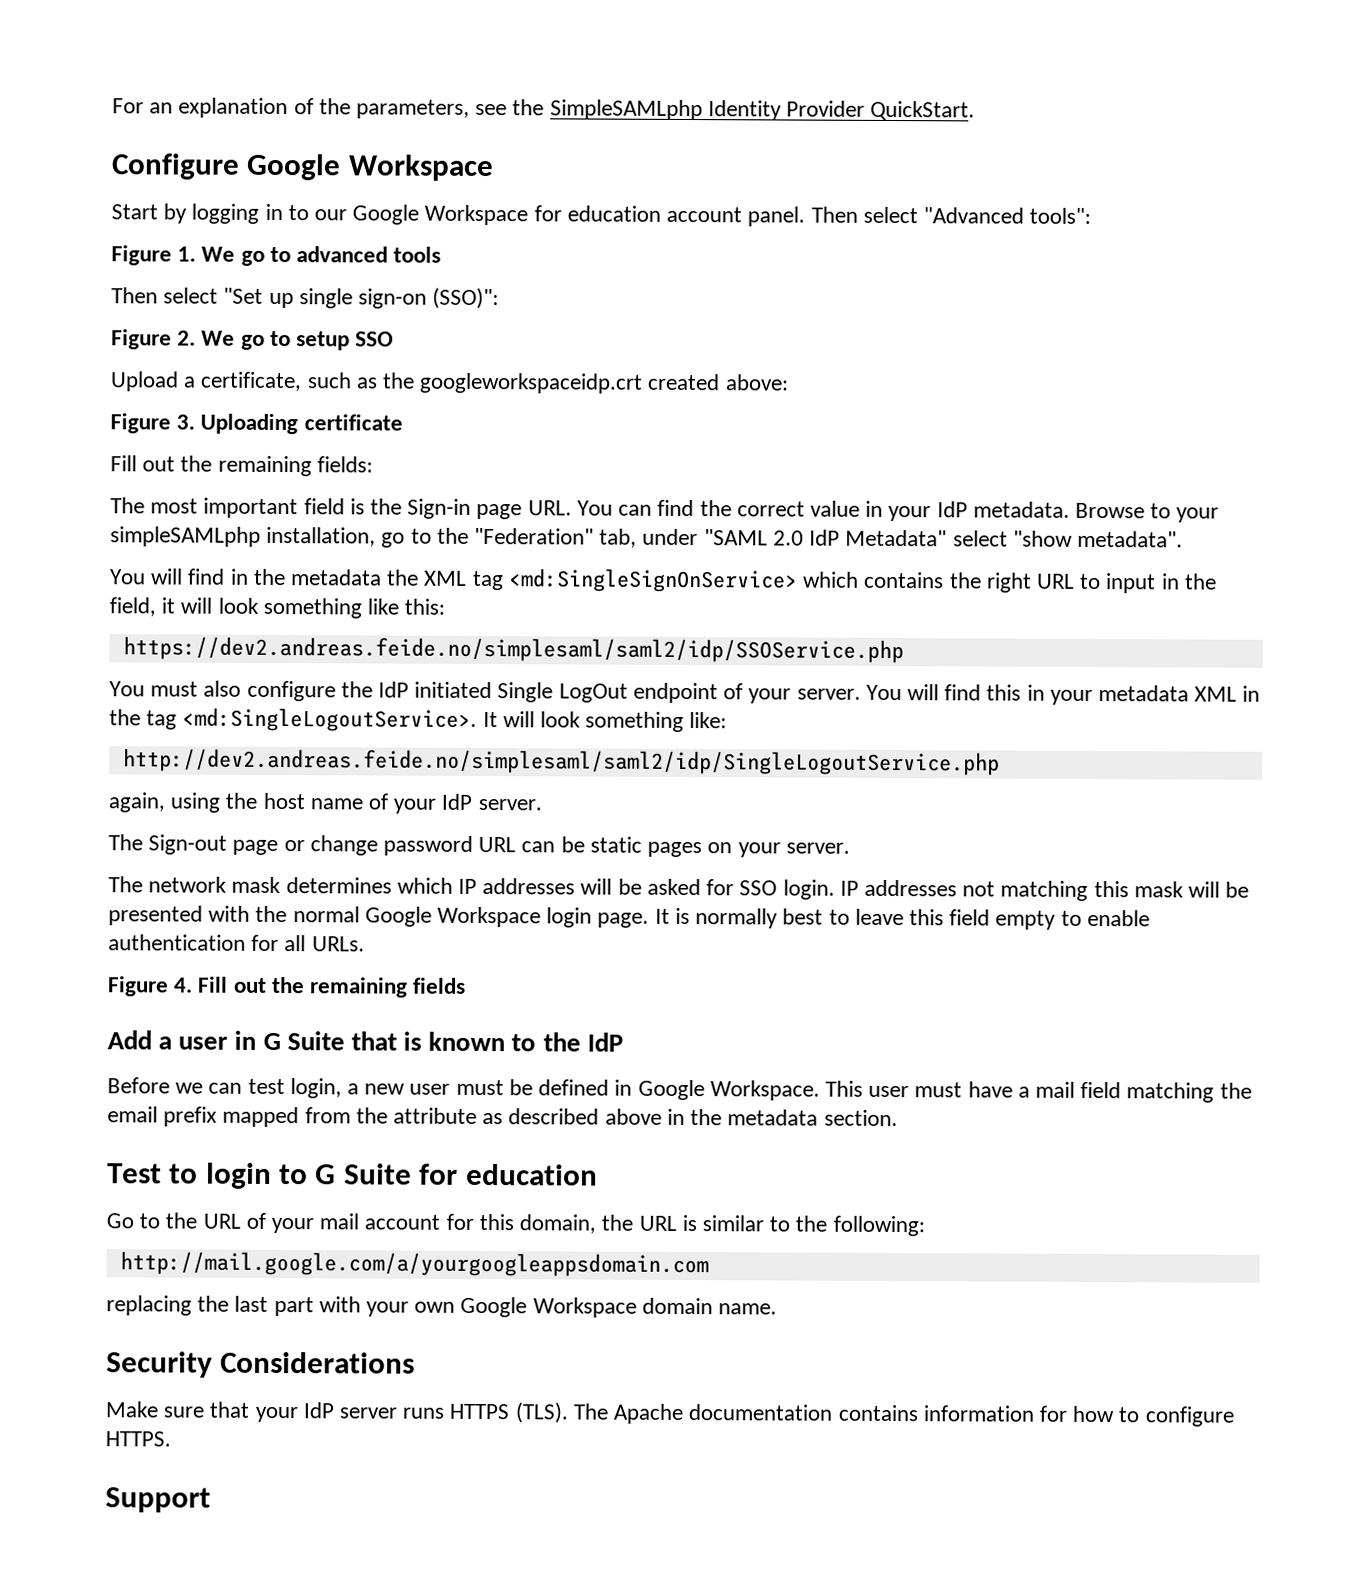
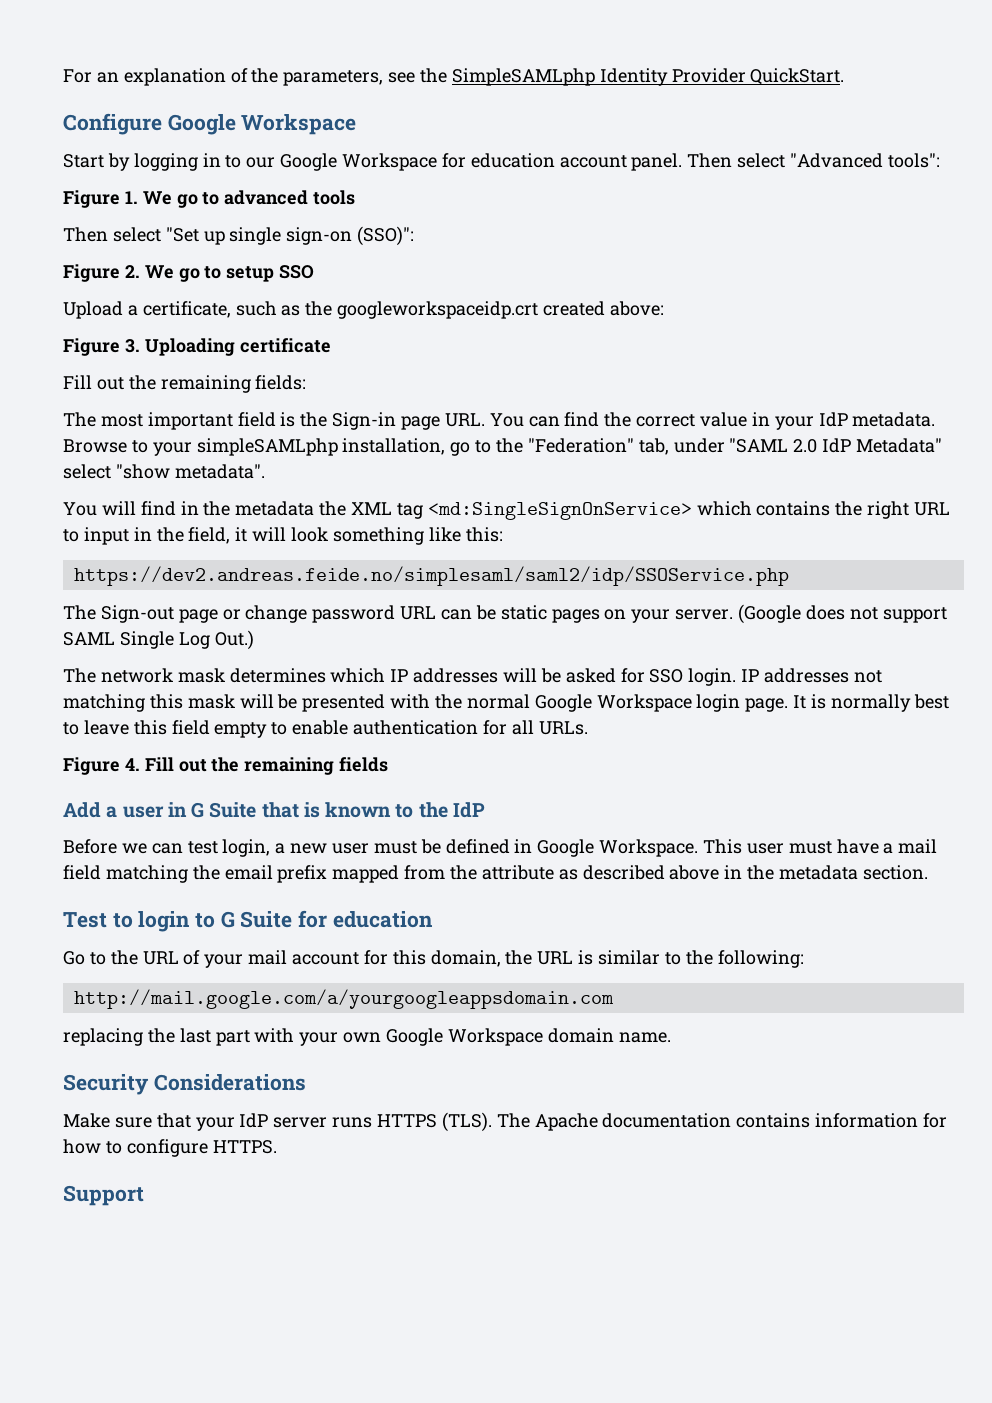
[109,680,1261,705] [109,707,728,732] [122,748,1000,776] [108,792,542,814] // You must also configure the IdP initiated Single LogOut endpoint of your server. You will find this in your metadata XML in the tag <md:SingleLogoutService>. It will look something like: // http://dev2.andreas.feide.no/simplesaml/saml2/idp/SingleLogoutService.php // again, using the host name of your IdP server. -> (789, 576) none
(850, 848) none -> [738,604,947,624] [63,630,254,650] (Google does not support SAML Single Log Out.)

